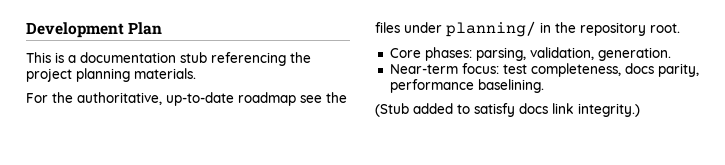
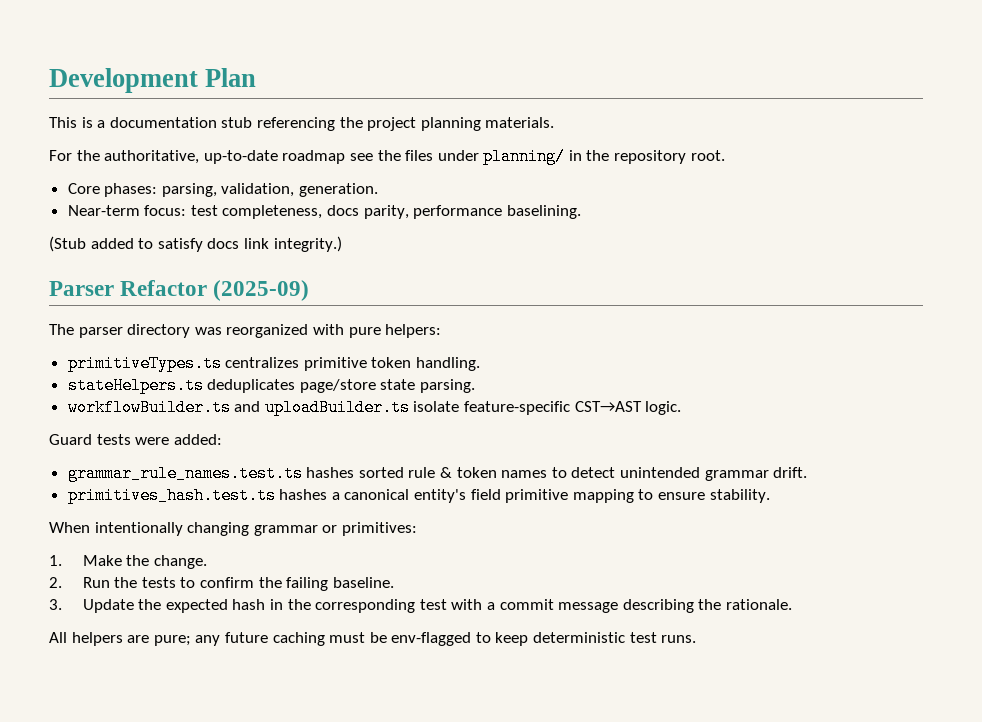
(640, 110) none -> [49,280,310,301] [49,324,442,338] [67,355,481,372] [67,377,476,394] [67,399,682,416] [49,434,222,445] [67,465,808,482] [67,487,770,504] [49,522,417,536] [49,555,207,569] [49,577,394,591] [49,599,792,613] [49,632,697,646] // Parser Refactor (2025-09) // The parser directory was reorganized with pure helpers: // primitiveTypes.ts centralizes primitive token handling. // stateHelpers.ts deduplicates page/store state parsing. // workflowBuilder.ts and uploadBuilder.ts isolate feature-specific CST→AST logic. // Guard tests were added: // grammar_rule_names.test.ts hashes sorted rule & token names to detect unintended grammar drift. // primitives_hash.test.ts hashes a canonical entity's field primitive mapping to ensure stability. // When intentionally changing grammar or primitives: // 1. Make the change. // 2. Run the tests to confirm the failing baseline. // 3. Update the expected hash in the corresponding test with a commit message describing the rationale. // All helpers are pure; any future caching must be env-flagged to keep deterministic test runs.

